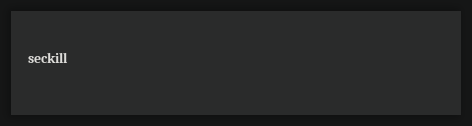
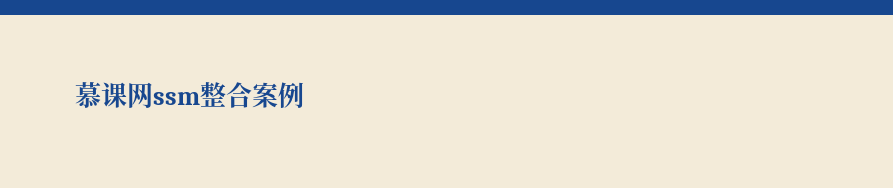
[28,52,68,63] seckill -> [75,82,304,108] 慕课网ssm整合案例

